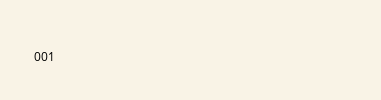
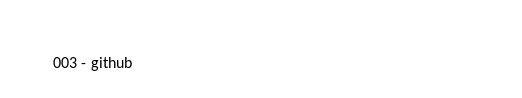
[34,52,55,61] 001 -> [53,57,132,71] 003 - github

